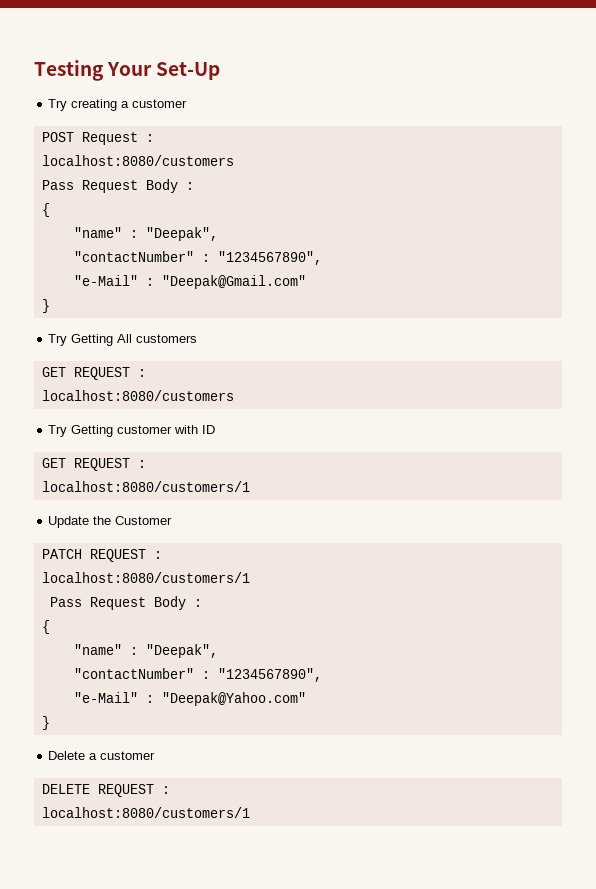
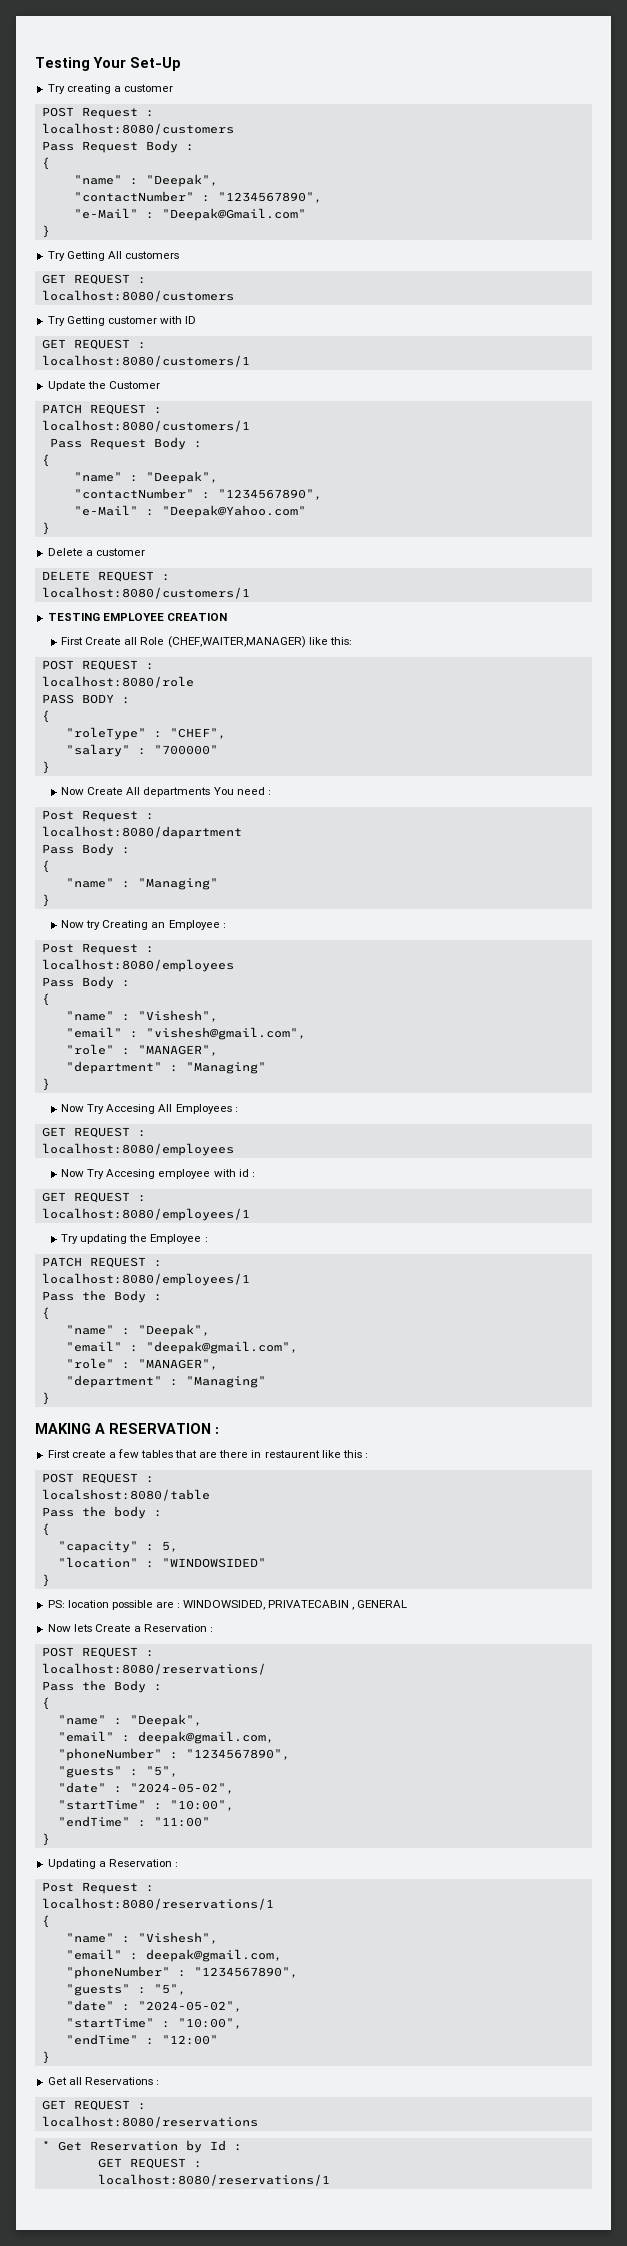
(250, 812) none -> [47,613,227,621] [61,636,352,648] [41,660,154,671] [41,676,194,688] [41,694,130,704] [41,710,50,723] [65,727,226,740] [65,744,218,757] [41,761,50,774] [61,787,271,797] [41,810,154,822] [41,826,242,839] [41,843,130,856] [41,860,50,873] [65,878,218,890] [41,894,50,907] [61,920,226,930] [41,943,154,955] [41,959,234,972] [41,976,130,989] [41,993,50,1006] [65,1010,218,1022] [65,1027,306,1040] [65,1044,218,1056] [65,1061,266,1074] [41,1078,50,1091] [61,1104,238,1114] [41,1127,146,1138] [41,1143,234,1156] [61,1169,255,1179] [41,1192,146,1203] [41,1208,250,1221] [61,1234,208,1244] [41,1257,162,1268] [41,1273,250,1286] [41,1290,162,1303] [41,1307,50,1320] [65,1324,210,1337] [65,1341,298,1354] [65,1358,218,1370] [65,1375,266,1388] [41,1392,50,1405] [35,1423,219,1434] [47,1449,368,1458] [41,1473,154,1484] [41,1489,210,1501] [41,1506,162,1519] [41,1523,50,1536] [57,1541,178,1553] [57,1557,266,1568] [41,1574,50,1587] [47,1600,408,1610] [47,1624,214,1632] [41,1647,154,1658] [41,1663,266,1675] [41,1680,162,1693] [41,1697,50,1710] [57,1714,202,1727] [57,1731,274,1744] [57,1748,290,1761] [57,1766,178,1778] [57,1782,234,1794] [57,1800,234,1811] [57,1816,210,1827] [41,1833,50,1846] [47,1859,178,1869] [41,1882,154,1894] [41,1898,274,1910] [41,1915,50,1928] [65,1932,218,1944] [65,1949,282,1962] [65,1966,298,1979] [65,1984,186,1996] [65,2000,242,2012] [65,2018,242,2029] [65,2034,218,2045] [41,2051,50,2064] [47,2077,159,2085] [41,2100,146,2111] [41,2116,258,2128] [41,2140,242,2153] [97,2158,202,2169] [97,2174,330,2186] // TESTING EMPLOYEE CREATION // First Create all Role (CHEF,WAITER,MANAGER) like this: // POST REQUEST : // localhost:8080/role // PASS BODY : // { // "roleType" : "CHEF", // "salary" : "700000" // } // Now Create All departments You need : // Post Request : // localhost:8080/dapartment // Pass Body : // { // "name" : "Managing" // } // Now try Creating an Employee : // Post Request : // localhost:8080/employees // Pass Body : // { // "name" : "Vishesh", // "email" : "vishesh@gmail.com", // "role" : "MANAGER", // "department" : "Managing" // } // Now Try Accesing All Employees : // GET REQUEST : // localhost:8080/employees // Now Try Accesing employee with id : // GET REQUEST : // localhost:8080/employees/1 // Try updating the Employee : // PATCH REQUEST : // localhost:8080/employees/1 // Pass the Body : // { // "name" : "Deepak", // "email" : "deepak@gmail.com", // "role" : "MANAGER", // "department" : "Managing" // } // MAKING A RESERVATION : // First create a few tables that are there in restaurent like this : // POST REQUEST : // localshost:8080/table // Pass the body : // { // "capacity" : 5, // "location" : "WINDOWSIDED" // } // PS: location possible are : WINDOWSIDED, PRIVATECABIN , GENERAL // Now lets Create a Reservation : // POST REQUEST : // localhost:8080/reservations/ // Pass the Body : // { // "name" : "Deepak", // "email" : deepak@gmail.com, // "phoneNumber" : "1234567890", // "guests" : "5", // "date" : "2024-05-02", // "startTime" : "10:00", // "endTime" : "11:00" // } // Updating a Reservation : // Post Request : // localhost:8080/reservations/1 // { // "name" : "Vishesh", // "email" : deepak@gmail.com, // "phoneNumber" : "1234567890", // "guests" : "5", // "date" : "2024-05-02", // "startTime" : "10:00", // "endTime" : "12:00" // } // Get all Reservations : // GET REQUEST : // localhost:8080/reservations // * Get Reservation by Id : // GET REQUEST : // localhost:8080/reservations/1

